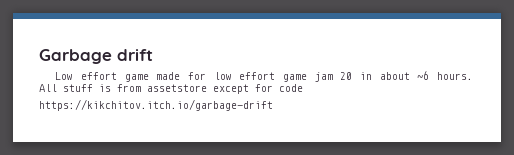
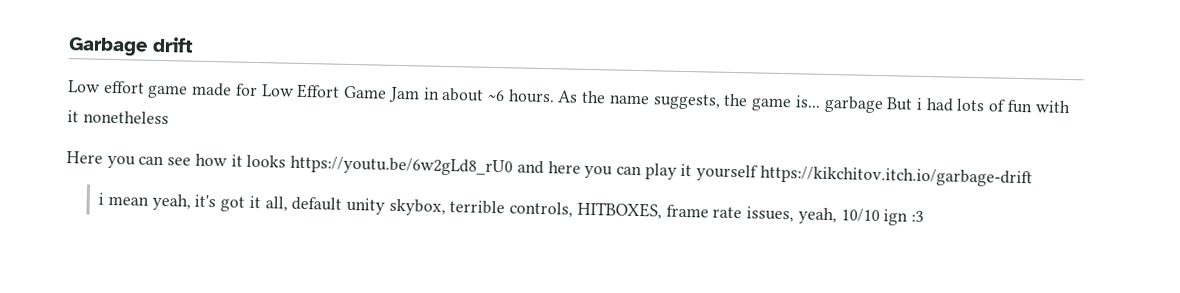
[213,71,474,82] [39,84,303,94] [39,99,273,111] low effort game jam 20 in about ~6 hours. All stuff is from assetstore except for code // https://kikchitov.itch.io/garbage-drift -> [260,83,1071,114] [67,110,169,125] [66,151,1033,188] [98,192,924,226] Low Effort Game Jam in about ~6 hours. As the name suggests, the game is... garbage But i had lots of fun with it nonetheless // Here you can see how it looks https://youtu.be/6w2gLd8_rU0 and here you can play it yourself https://kikchitov.itch.io/garbage-drift // i mean yeah, it's got it all, default unity skybox, terrible controls, HITBOXES, frame rate issues, yeah, 10/10 ign :3

